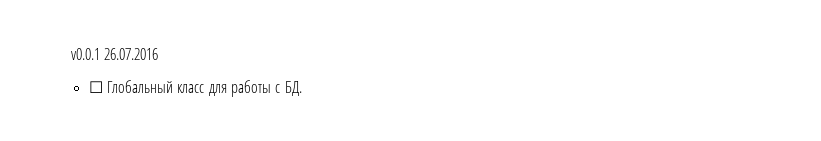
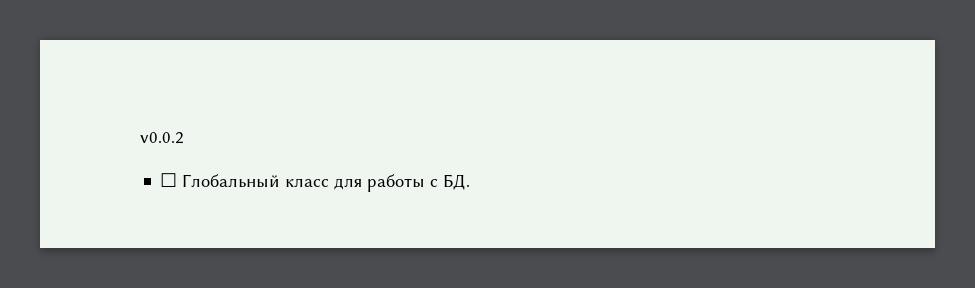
[71,48,159,60] v0.0.1 26.07.2016 -> [140,132,184,144] v0.0.2

